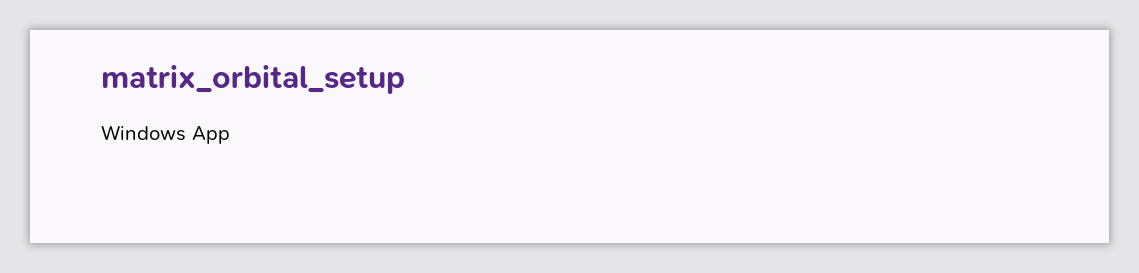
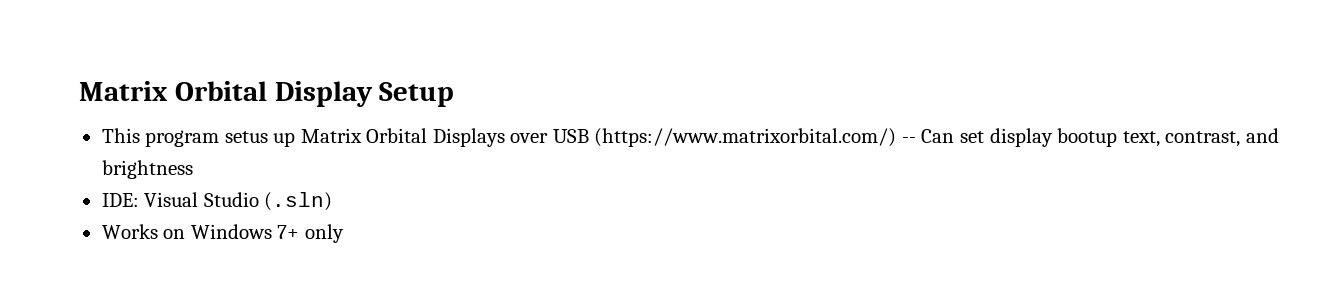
[101,65,405,94] [101,125,230,144] matrix_orbital_setup // Windows App -> [79,81,455,107] [101,128,1279,147] [101,160,193,179] [101,192,333,211] [101,224,344,243] Matrix Orbital Display Setup // This program setus up Matrix Orbital Displays over USB (https://www.matrixorbital.com/) -- Can set display bootup text, contrast, and brightness // IDE: Visual Studio (.sln) // Works on Windows 7+ only

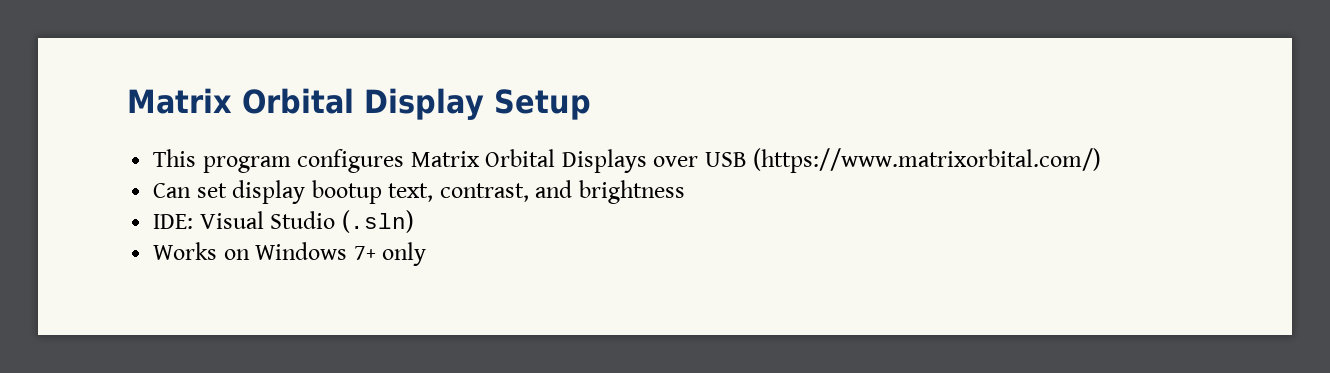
[224,131,296,147] setus up -> [297,149,405,173] configures
[901,137,916,143] -- -> (1102, 160) //

